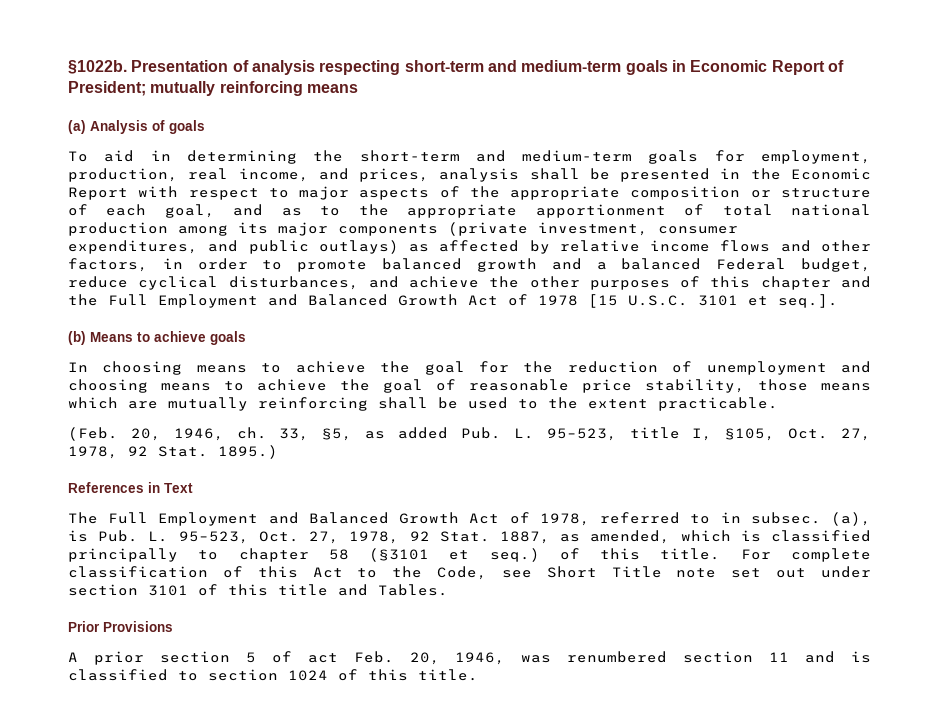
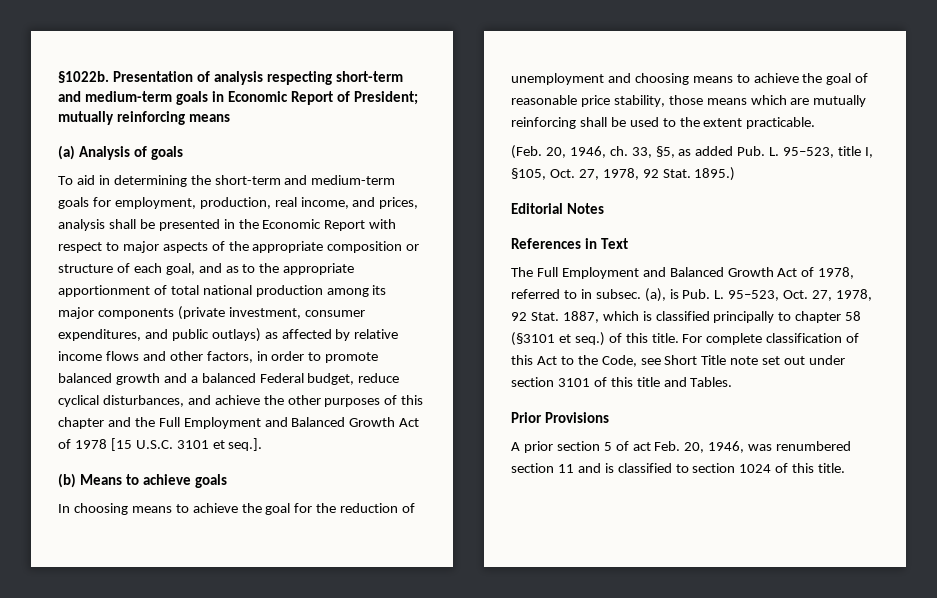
(278, 452) none -> [511,203,604,214] // Editorial Notes
[560,530,671,544] as amended, -> (599, 317) none

